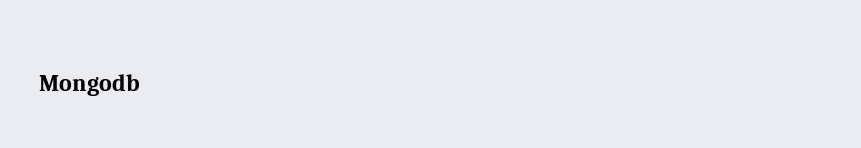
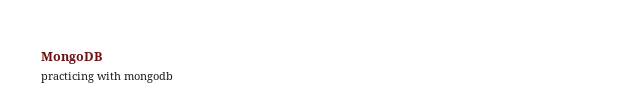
[39,74,140,96] Mongodb -> [41,52,102,64] [41,72,173,83] MongoDB // practicing with mongodb

